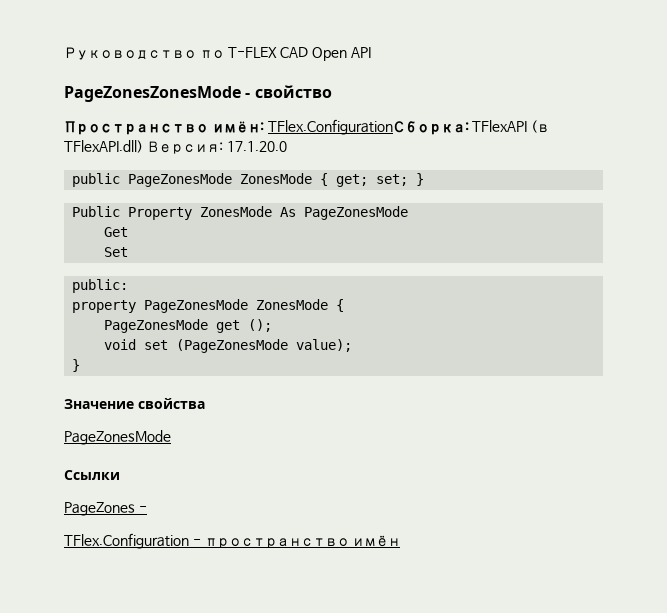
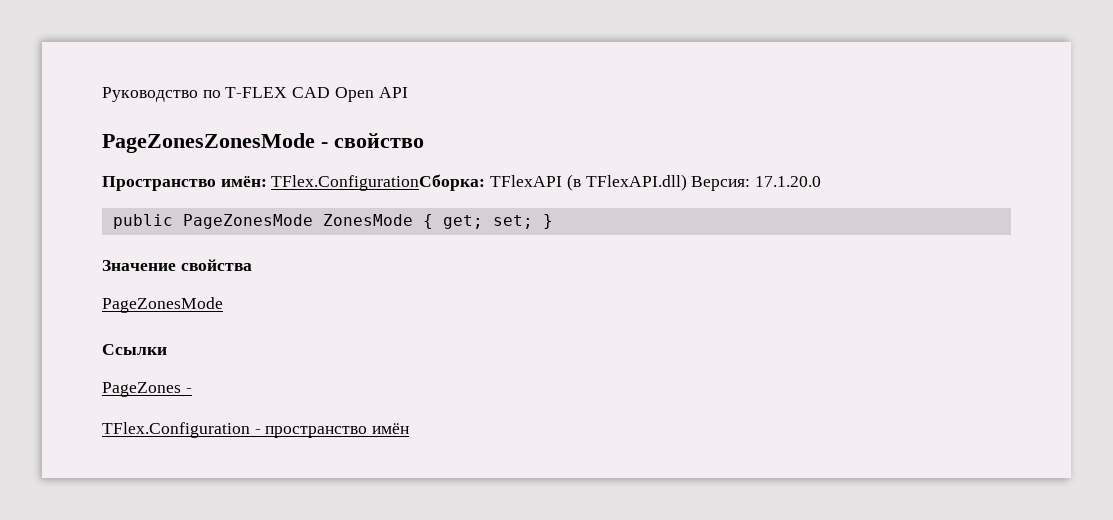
[72,206,409,220] [104,227,129,237] [104,247,129,257] [72,279,129,293] [72,299,345,313] [104,319,273,333] [104,339,353,353] [72,359,81,372] // Public Property ZonesMode As PageZonesMode // Get // Set // public: // property PageZonesMode ZonesMode { // PageZonesMode get (); // void set (PageZonesMode value); // } -> (553, 221) none

